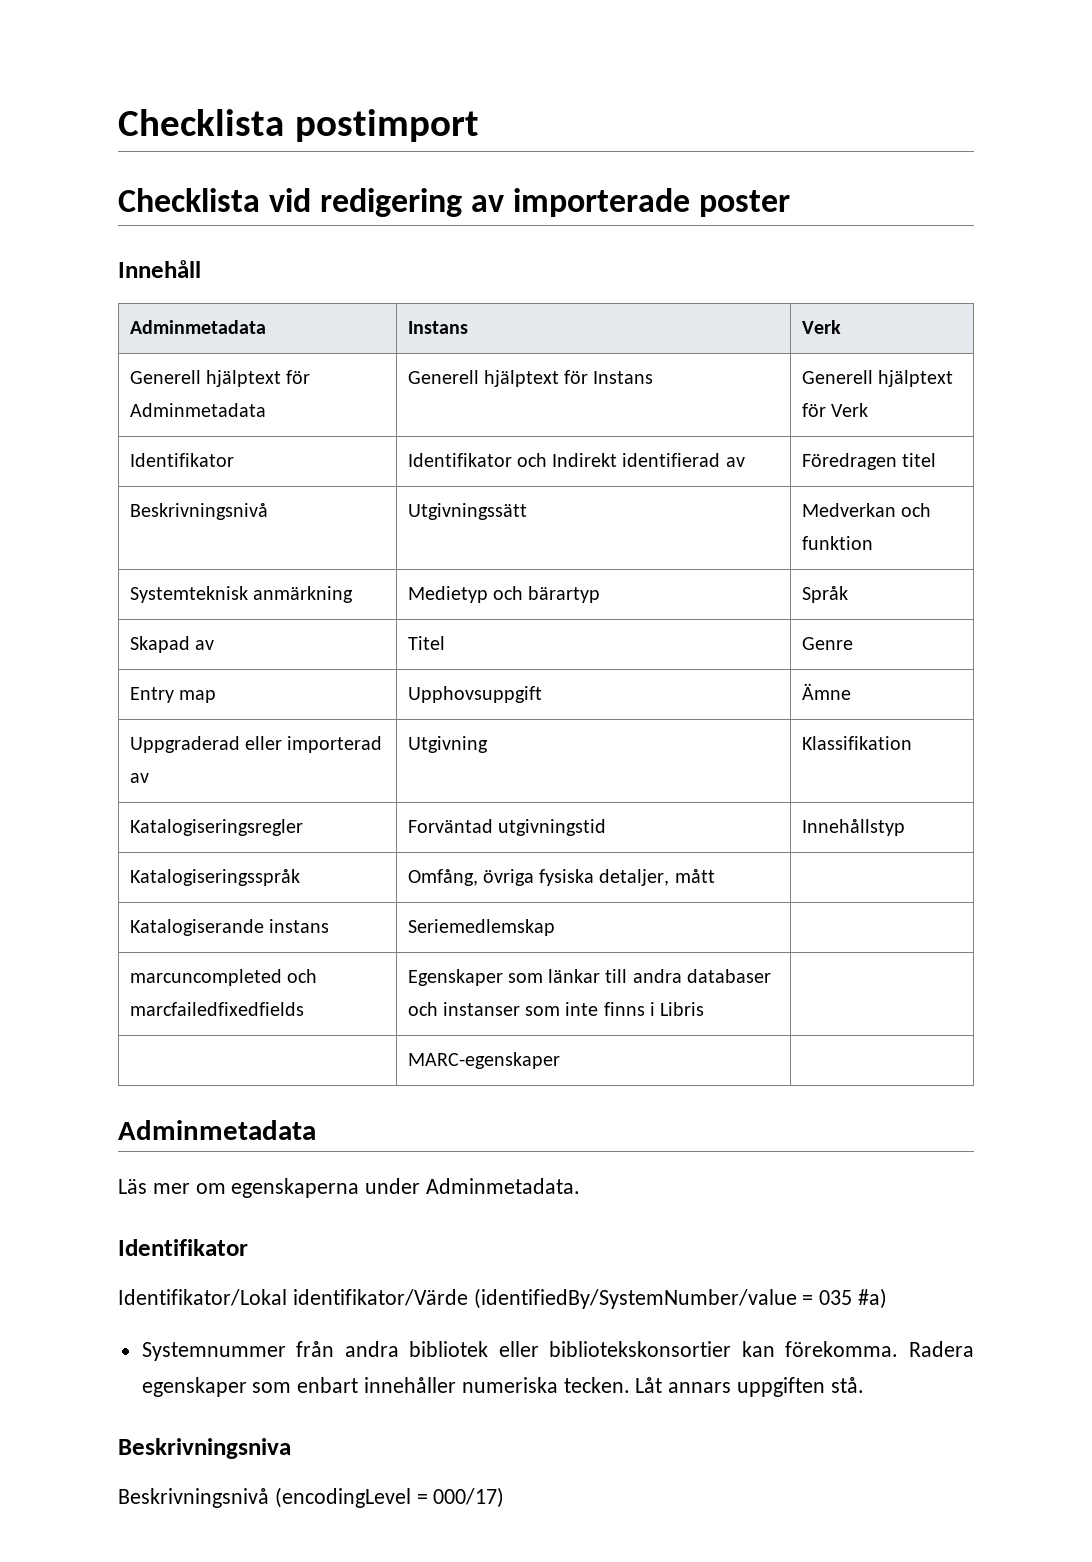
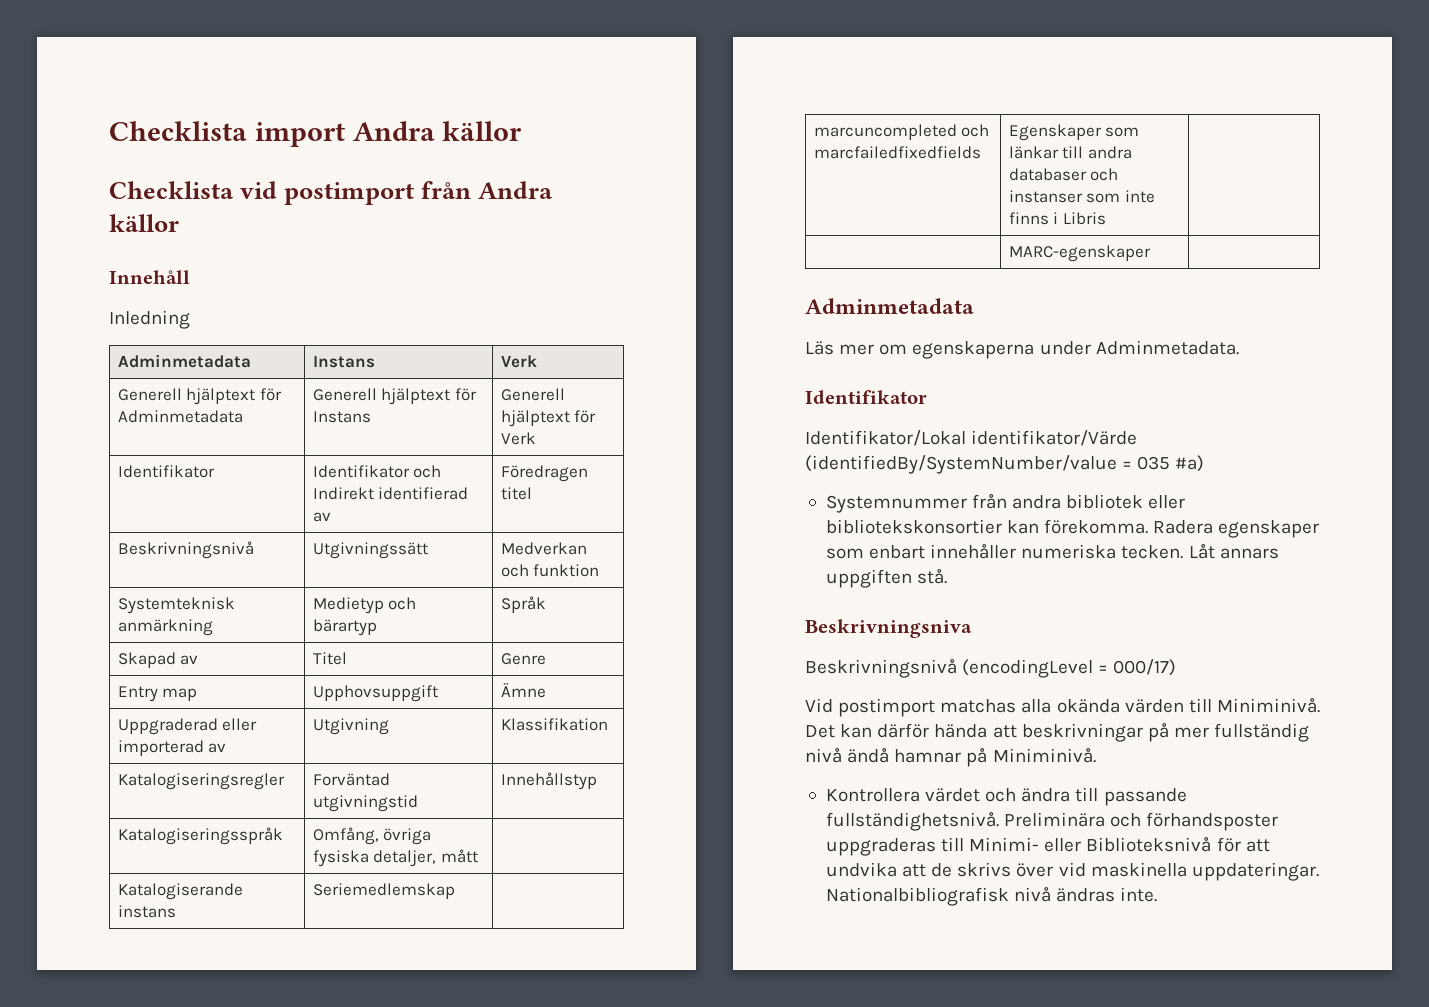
[118,109,479,142] Checklista postimport -> [109,121,523,147] Checklista import Andra källor
[320,188,791,217] redigering av importerade poster -> [284,181,554,205] [109,214,179,232] postimport från Andra källor
(201, 269) none -> [109,310,190,329] // Inledning
(505, 1497) none -> [805,698,1320,717] [805,723,1310,742] [805,748,1096,767] [825,787,1187,806] [825,812,1279,831] [825,837,1270,856] [825,862,1319,881] [825,887,1158,906] // Vid postimport matchas alla okända värden till Miniminivå. Det kan därför hända att beskrivningar på mer fullständig nivå ändå hamnar på Miniminivå. // Kontrollera värdet och ändra till passande fullständighetsnivå. Preliminära och förhandsposter uppgraderas till Minimi- eller Biblioteksnivå för att undvika att de skrivs över vid maskinella uppdateringar. Nationalbibliografisk nivå ändras inte.

